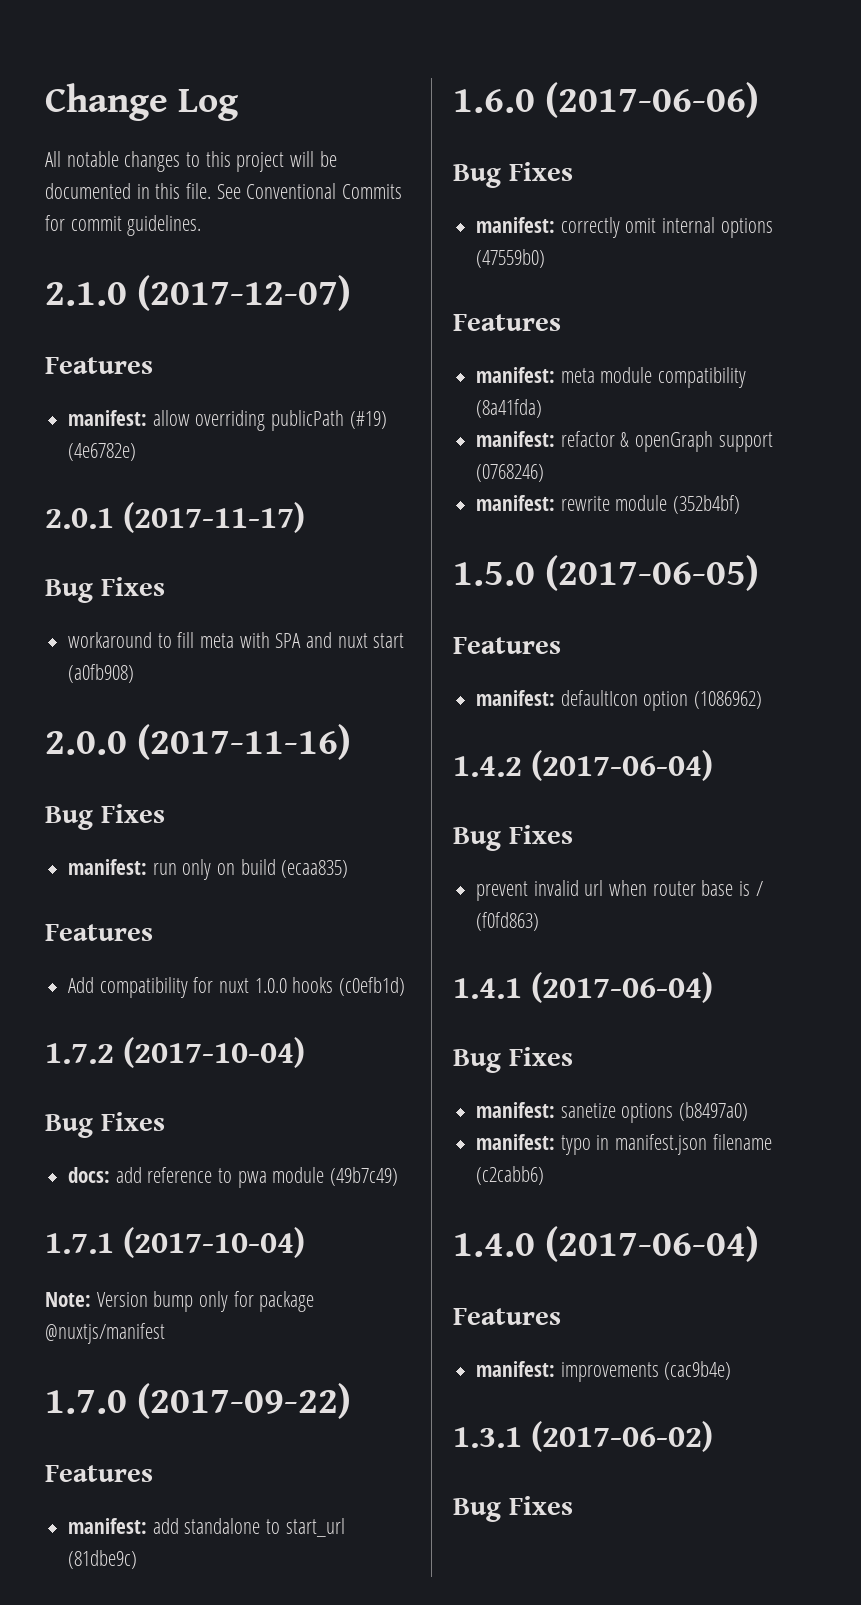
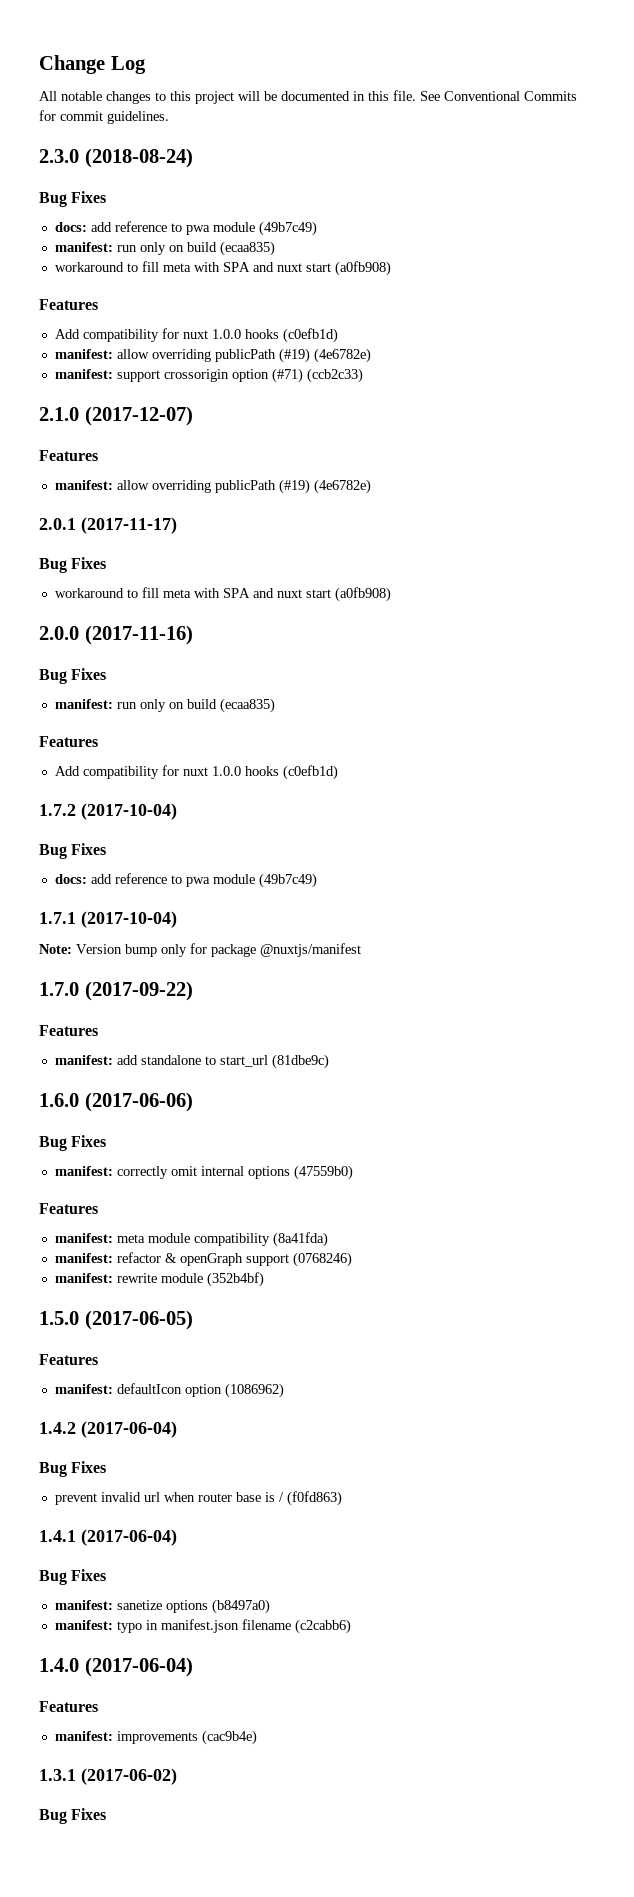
(202, 225) none -> [39,148,193,168] [39,191,107,207] [54,221,317,236] [54,241,275,256] [54,261,391,276] [39,299,98,310] [54,328,338,343] [54,348,371,363] [54,368,363,383] // 2.3.0 (2018-08-24) // Bug Fixes // docs: add reference to pwa module (49b7c49) // manifest: run only on build (ecaa835) // workaround to fill meta with SPA and nuxt start (a0fb908) // Features // Add compatibility for nuxt 1.0.0 hooks (c0efb1d) // manifest: allow overriding publicPath (#19) (4e6782e) // manifest: support crossorigin option (#71) (ccb2c33)

